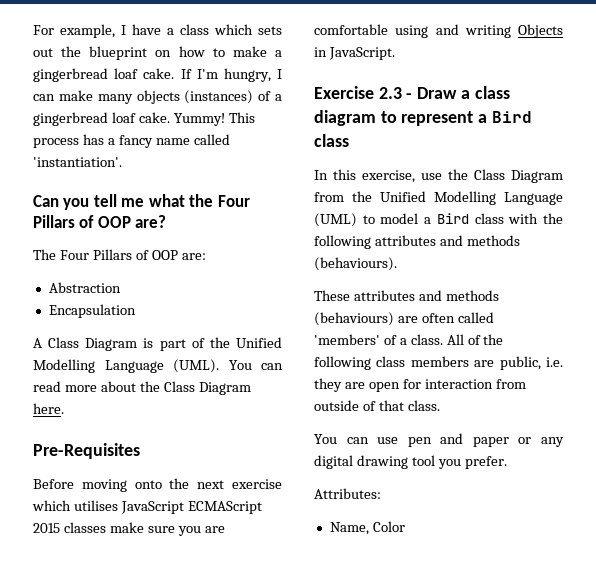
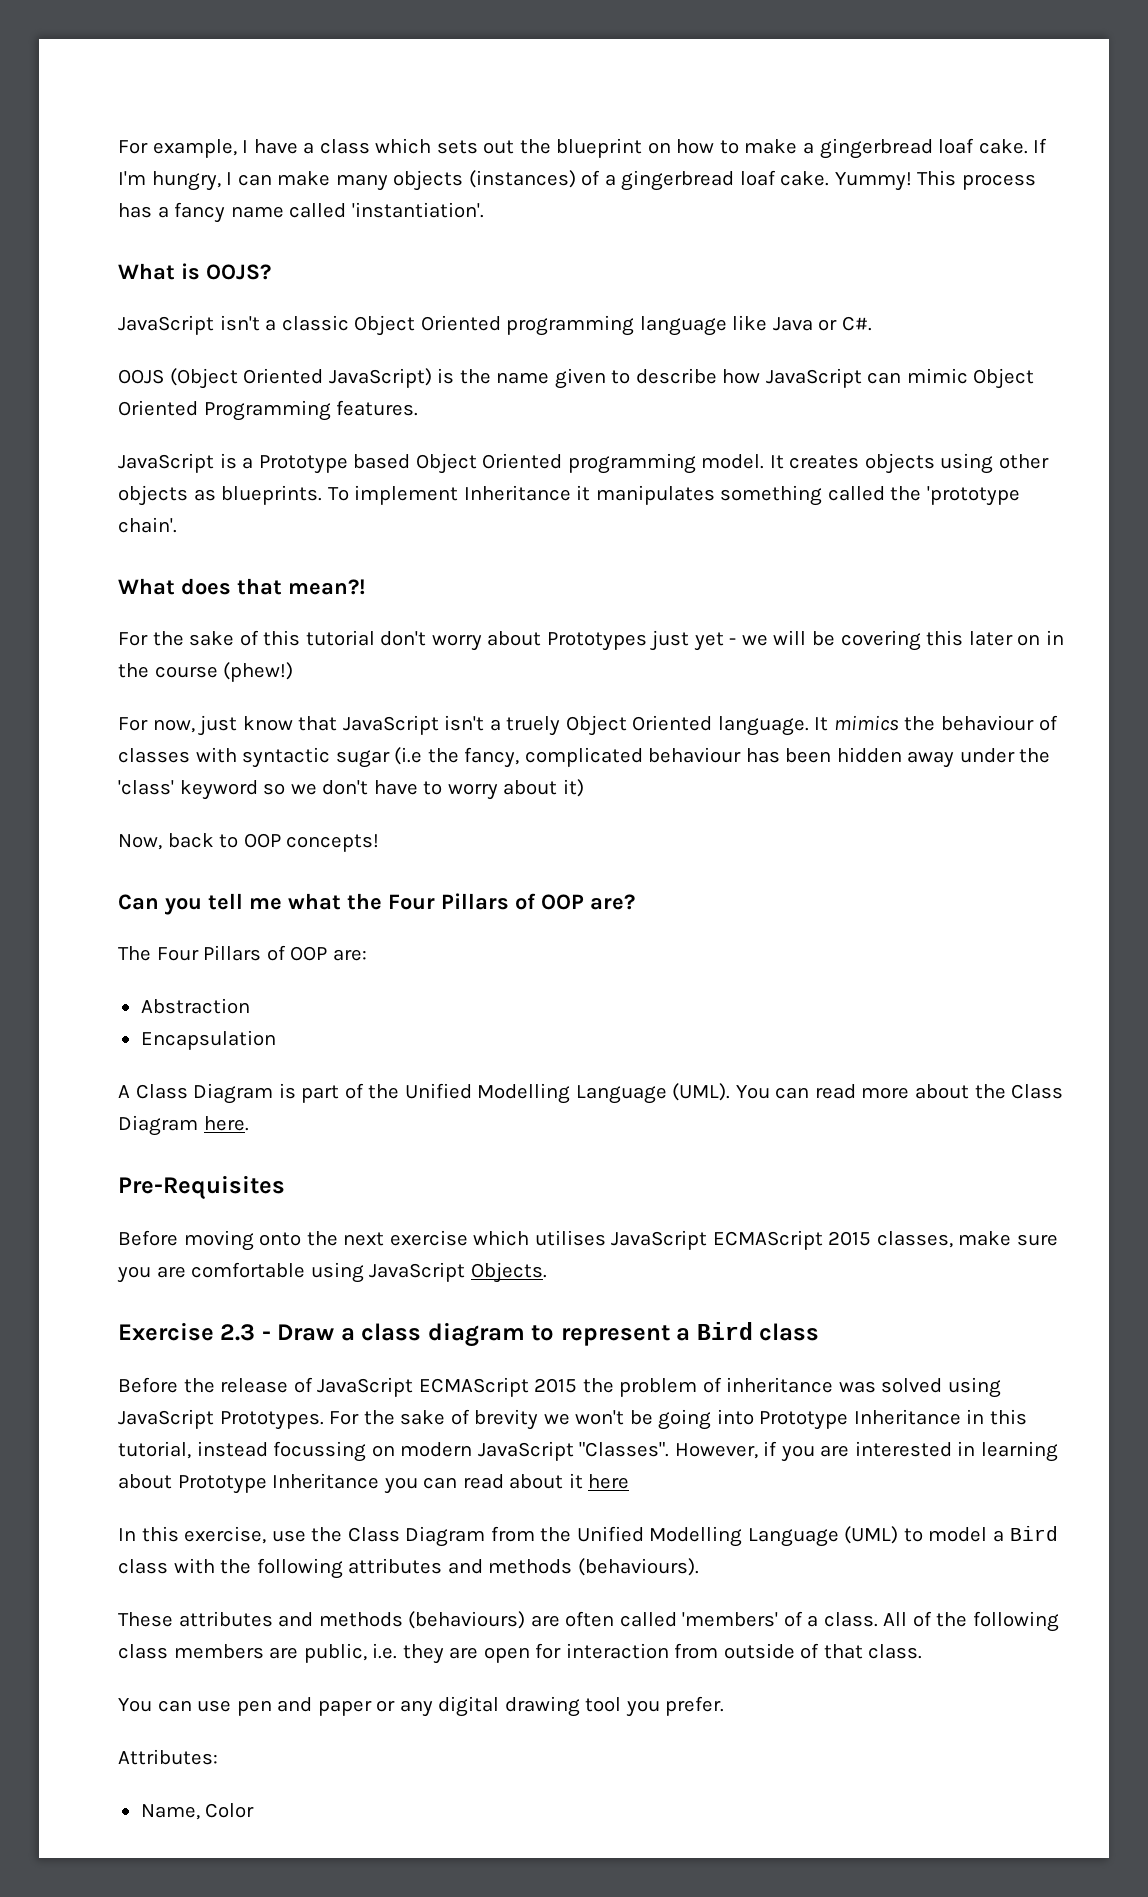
(122, 162) none -> [118,263,271,280] [118,315,872,336] [118,368,1035,389] [118,400,419,421] [118,453,1049,474] [118,485,1020,506] [118,517,177,533] [118,578,365,595] [118,630,1064,651] [118,662,294,682] [118,715,1058,736] [118,747,1051,768] [118,779,584,800] [118,833,380,852] // What is OOJS? // JavaScript isn't a classic Object Oriented programming language like Java or C#. // OOJS (Object Oriented JavaScript) is the name given to describe how JavaScript can mimic Object Oriented Programming features. // JavaScript is a Prototype based Object Oriented programming model. It creates objects using other objects as blueprints. To implement Inheritance it manipulates something called the 'prototype chain'. // What does that mean?! // For the sake of this tutorial don't worry about Prototypes just yet - we will be covering this later on in the course (phew!) // For now, just know that JavaScript isn't a truely Object Oriented language. It mimics the behaviour of classes with syntactic sugar (i.e the fancy, complicated behaviour has been hidden away under the 'class' keyword so we don't have to worry about it) // Now, back to OOP concepts!
[63,522,106,533] classes -> [876,1231,953,1248] classes,
[435,24,563,38] [314,47,395,60] and writing Objects in JavaScript. -> [369,1262,547,1283] JavaScript Objects.
(349, 140) none -> [118,1377,1001,1398] [118,1409,1028,1430] [118,1441,1058,1462] [118,1473,630,1494] // Before the release of JavaScript ECMAScript 2015 the problem of inheritance was solved using JavaScript Prototypes. For the sake of brevity we won't be going into Prototype Inheritance in this tutorial, instead focussing on modern JavaScript "Classes". However, if you are interested in learning about Prototype Inheritance you can read about it here

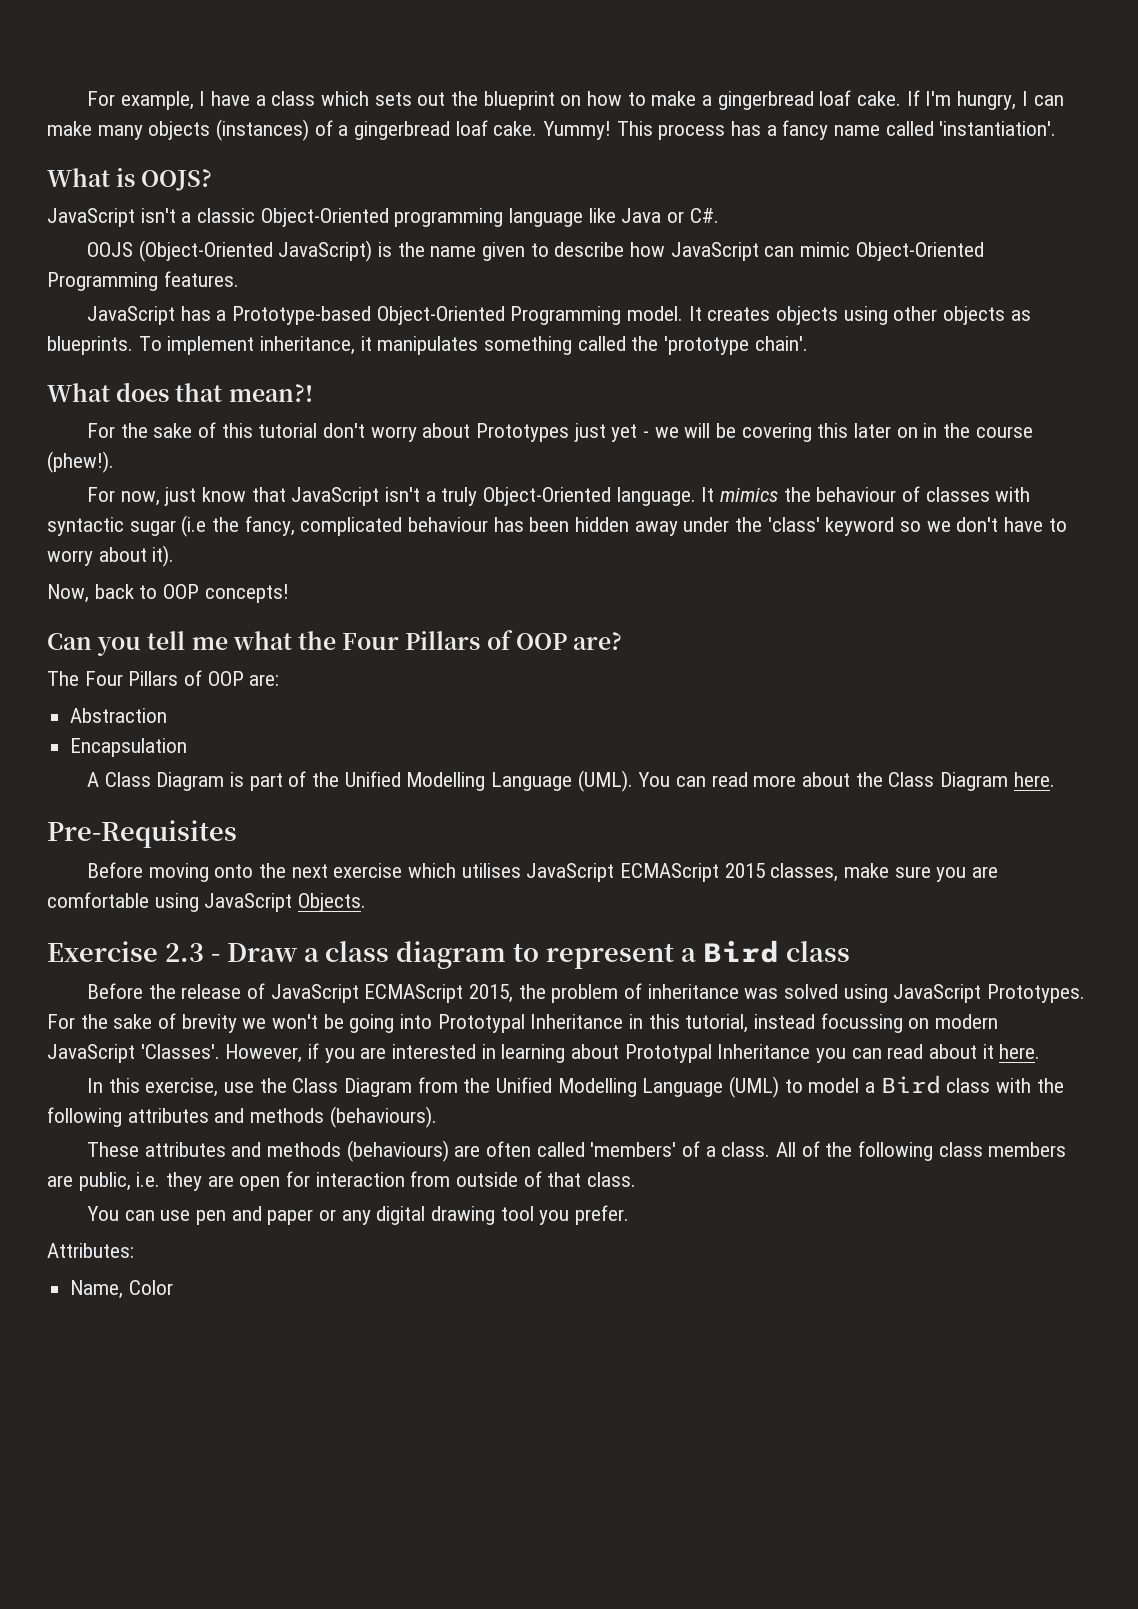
[354,315,501,336] Object Oriented -> [260,208,389,227] Object-Oriented
[169,368,324,389] (Object Oriented -> [138,240,273,262] (Object-Oriented
[973,368,1035,389] [118,400,198,416] Object Oriented -> [855,242,984,261] Object-Oriented
[219,453,696,474] is a Prototype based Object Oriented programming -> [180,306,622,325] has a Prototype-based Object-Oriented Programming
[463,485,571,501] Inheritance -> [260,336,356,355] inheritance,
[223,662,294,682] (phew!) -> [47,451,114,473] (phew!).
[506,715,713,736] truely Object Oriented -> [441,487,612,506] truly Object-Oriented
[562,779,584,797] it) -> [152,545,175,567] it).
[534,1378,578,1393] 2015 -> [469,984,514,1003] 2015,
[759,1411,849,1430] Prototype -> [437,1014,525,1033] Prototypal
[579,1442,670,1457] "Classes". -> [140,1044,220,1059] 'Classes'.
[177,1475,267,1494] Prototype -> [624,1044,712,1063] Prototypal
[588,1474,630,1489] here -> [999,1044,1041,1059] here.

